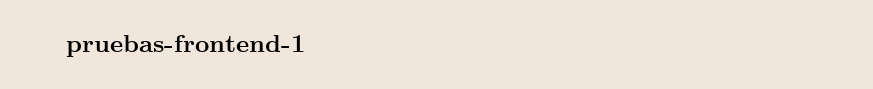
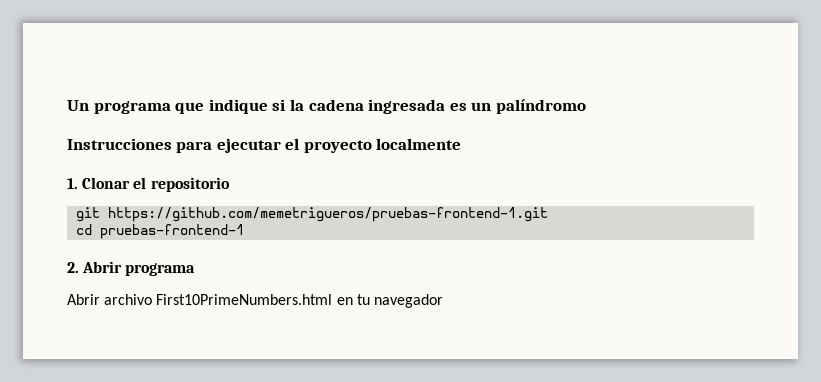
[66,35,305,57] pruebas-frontend-1 -> [67,99,586,114] [67,138,462,153] [67,177,230,192] [76,207,549,222] [76,224,245,239] [67,261,196,276] [67,294,443,308] Un programa que indique si la cadena ingresada es un palíndromo // Instrucciones para ejecutar el proyecto localmente // 1. Clonar el repositorio // git https://github.com/memetrigueros/pruebas-frontend-1.git // cd pruebas-frontend-1 // 2. Abrir programa // Abrir archivo First10PrimeNumbers.html en tu navegador

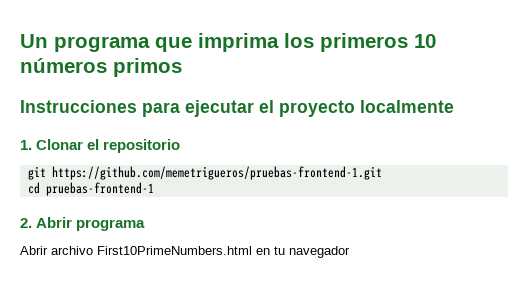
[208,99,586,114] indique si la cadena ingresada es un palíndromo -> [198,33,436,52] [20,58,182,77] imprima los primeros 10 números primos

